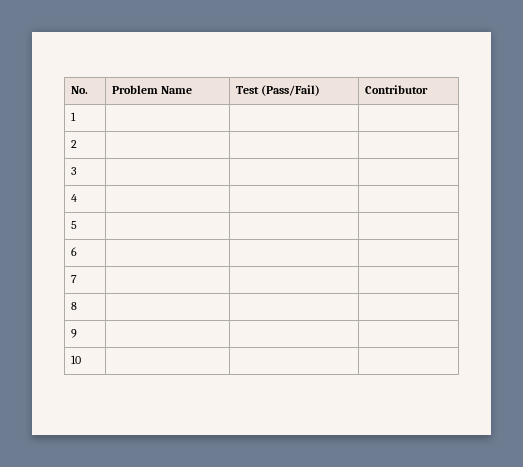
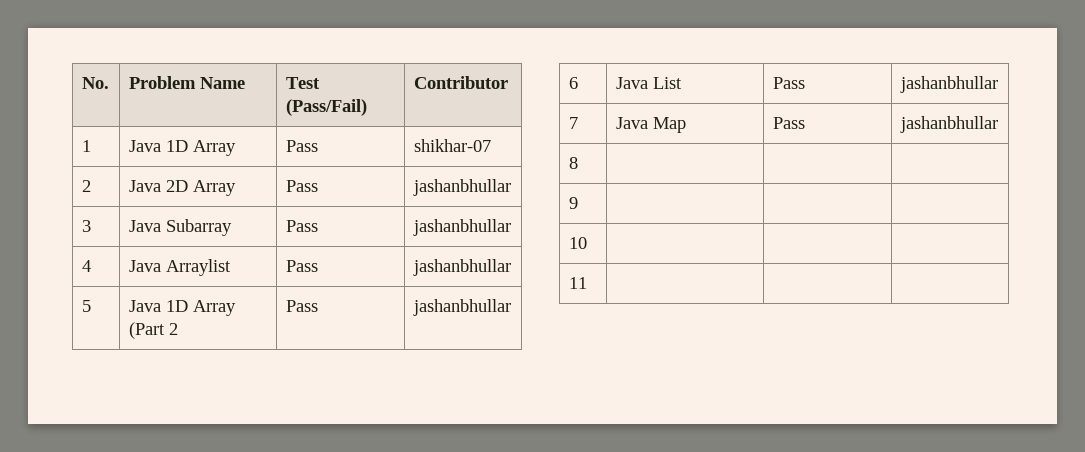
[71,140,78,148] [71,167,78,175] [71,194,78,202] [71,221,78,229] [71,247,78,256] [71,275,78,283] | | // 2 | | | // 3 | | | // 4 | | | // 5 | | | // 6 | | | // 7 | | | -> [128,140,236,156] [285,140,318,152] [413,139,491,152] [81,180,91,192] [128,180,236,196] [285,180,318,192] [412,179,511,196] [81,220,91,232] [128,219,232,236] [285,220,318,232] [412,219,511,236] [81,260,91,272] [128,259,231,276] [285,260,318,272] [412,259,511,276] [81,300,91,312] [128,300,236,316] [128,322,178,339] [285,300,318,312] [412,299,511,316] [568,77,578,89] [615,77,682,89] [772,77,805,89] [899,76,998,93] [568,117,578,129] [615,117,686,133] [772,117,805,129] [899,116,998,133] Java 1D Array | Pass | shikhar-07 // 2 | Java 2D Array | Pass | jashanbhullar // 3 | Java Subarray | Pass | jashanbhullar // 4 | Java Arraylist | Pass | jashanbhullar // 5 | Java 1D Array (Part 2 | Pass | jashanbhullar // 6 | Java List | Pass | jashanbhullar // 7 | Java Map | Pass | jashanbhullar
(82, 359) none -> [568,277,587,289] // 11 | | |

